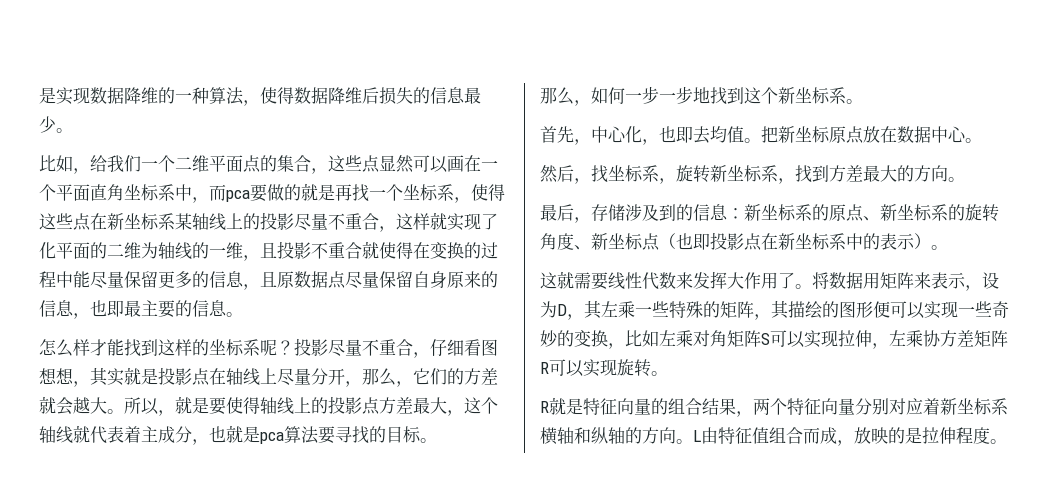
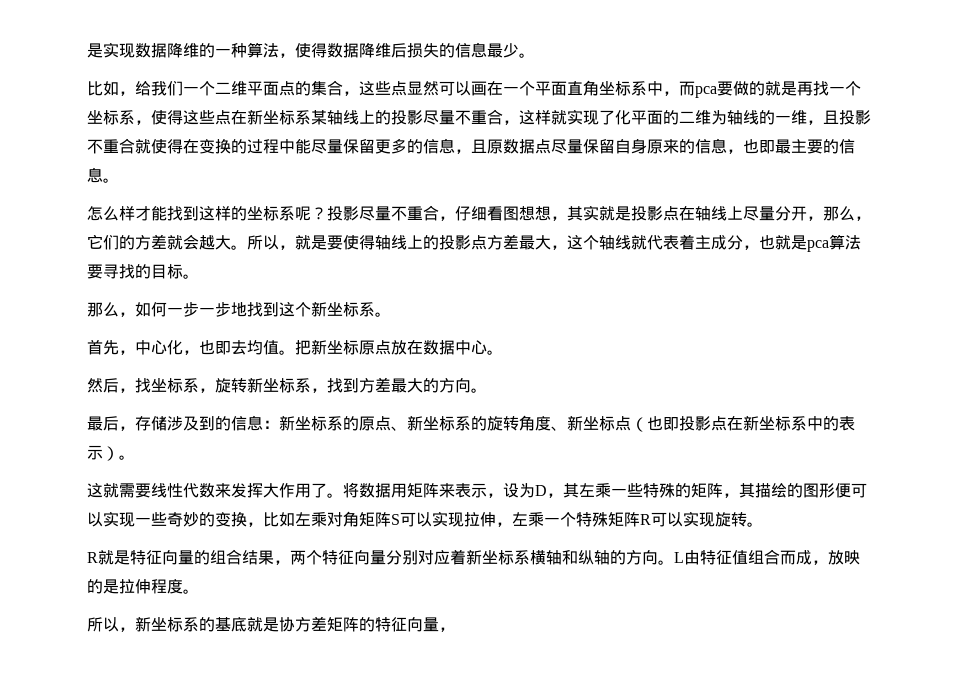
[923,330,974,347] 协方差 -> [544,512,608,527] 一个特殊
(1007, 441) none -> [87,616,455,632] // 所以，新坐标系的基底就是协方差矩阵的特征向量，

